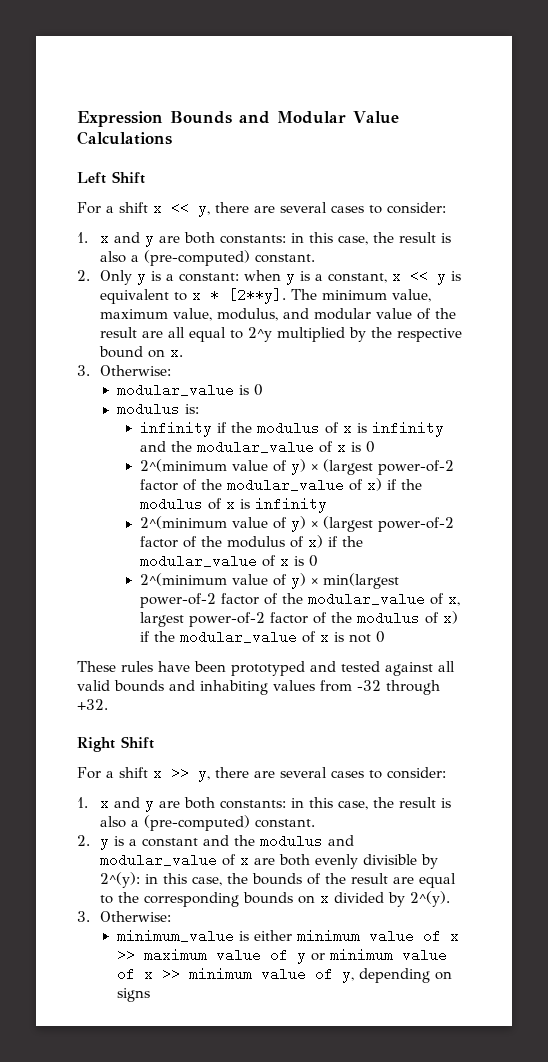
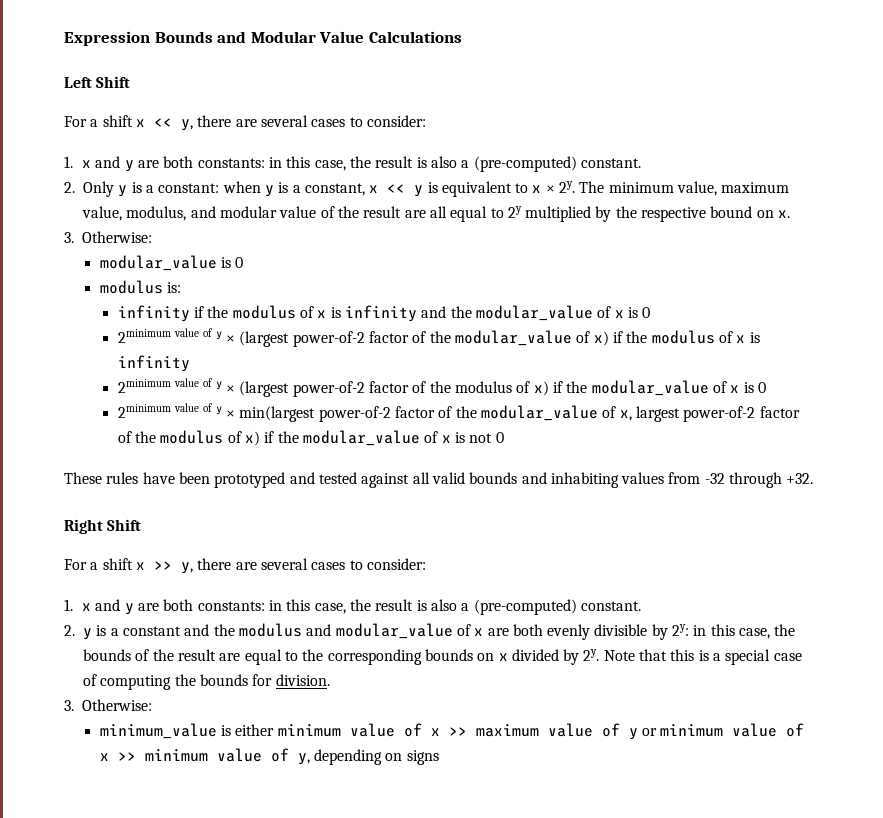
[210,288,287,304] * [2**y]. -> [545,181,576,193] × 2y.
[248,327,273,342] 2^y -> [507,206,522,218] 2y
[139,459,306,475] 2^(minimum value of y) -> [117,328,222,343] 2minimum value of y
[139,516,306,532] 2^(minimum value of y) -> [117,378,222,393] 2minimum value of y
[139,573,306,589] 2^(minimum value of y) -> [117,403,222,418] 2minimum value of y
[100,872,141,888] 2^(y): -> [672,624,690,636] 2y:
[410,891,451,907] 2^(y). -> [583,649,802,665] [83,674,330,690] 2y. Note that this is a special case of computing the bounds for division.

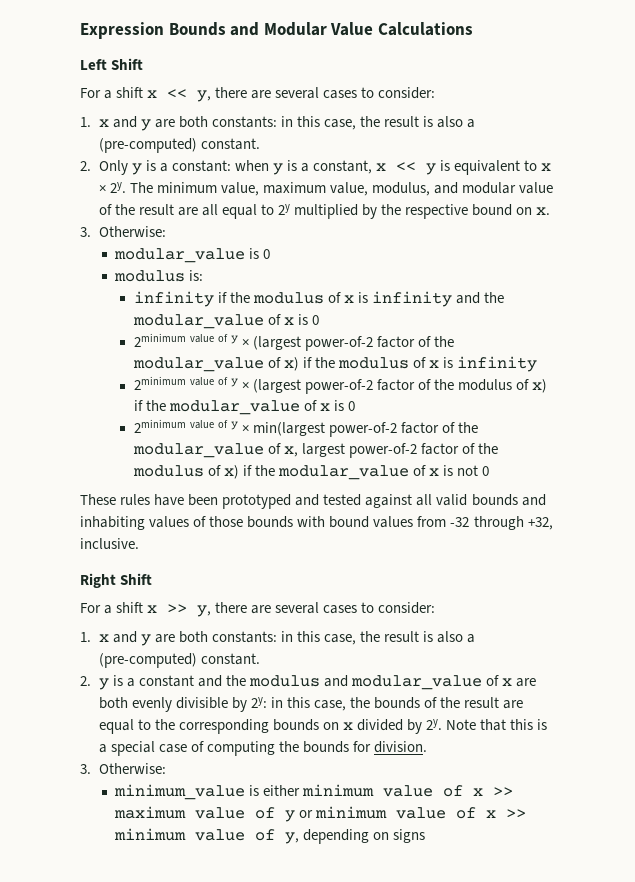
(665, 478) none -> [193,516,414,528] of those bounds with bound values
[786,473,814,484] +32. -> [527,517,553,530] [80,538,139,549] +32, inclusive.

